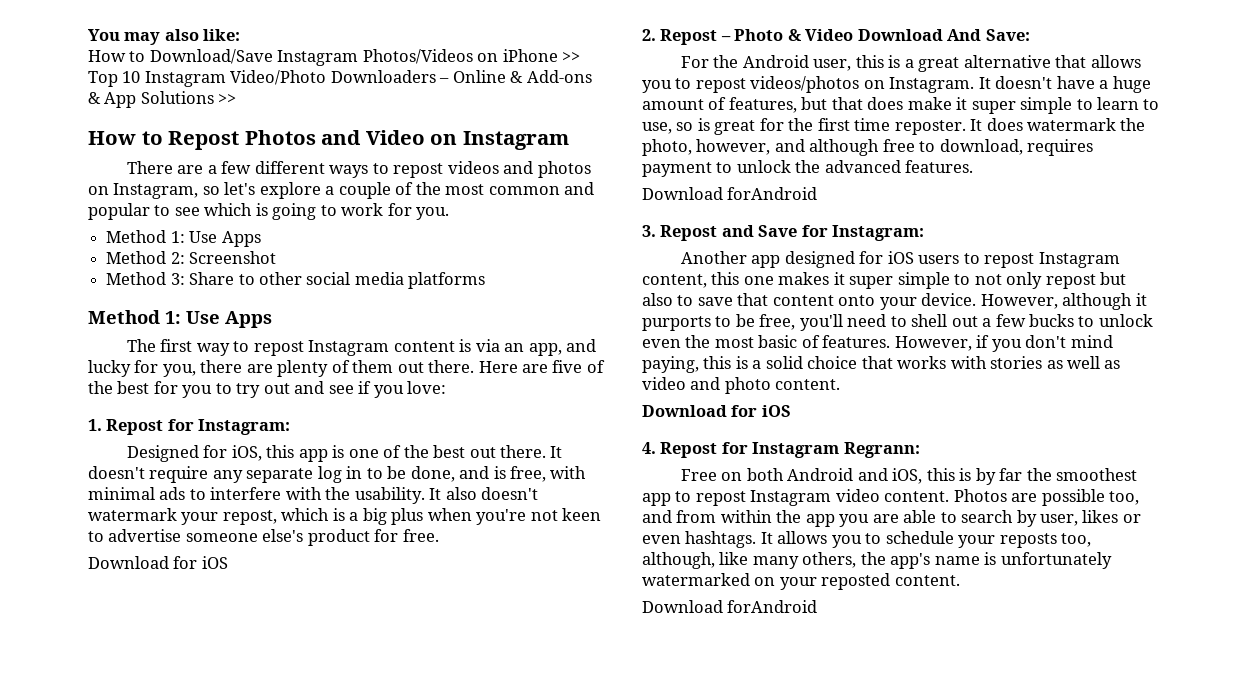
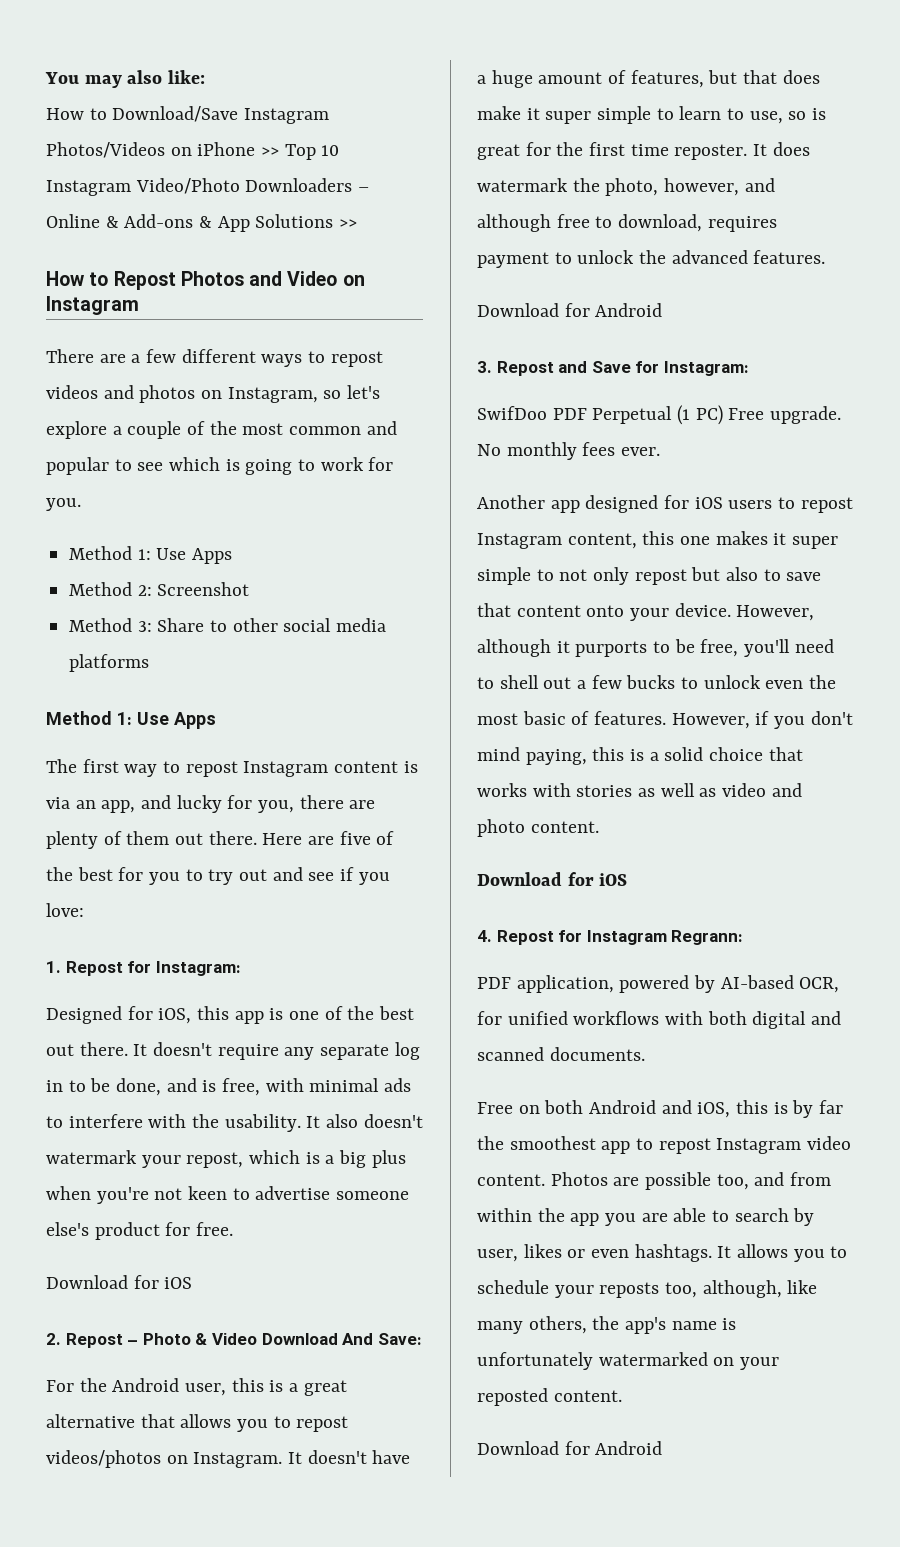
[727,187,818,200] forAndroid -> [564,303,663,317] for Android
(925, 233) none -> [477,405,842,425] [477,442,661,460] // SwifDoo PDF Perpetual (1 PC) Free upgrade. No monthly fees ever.
(920, 450) none -> [477,975,840,993] [477,1011,842,1029] [477,1047,645,1061] // PDF application, powered by AI-based OCR, for unified workflows with both digital and scanned documents.
[727,600,818,613] forAndroid -> [564,1441,663,1455] for Android

